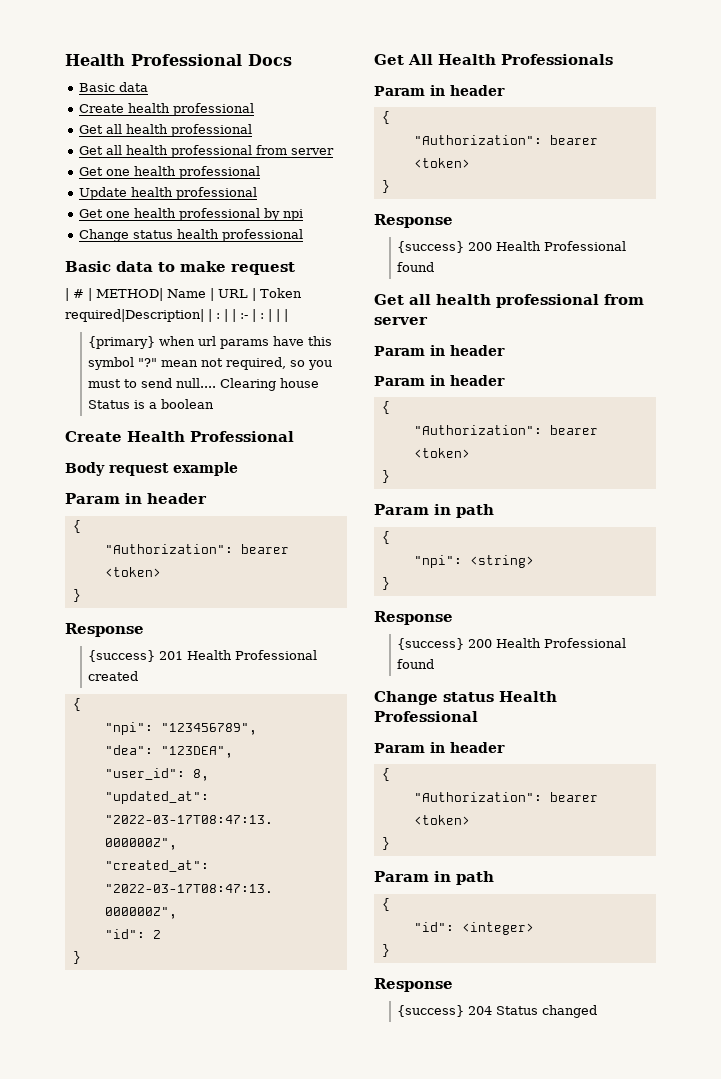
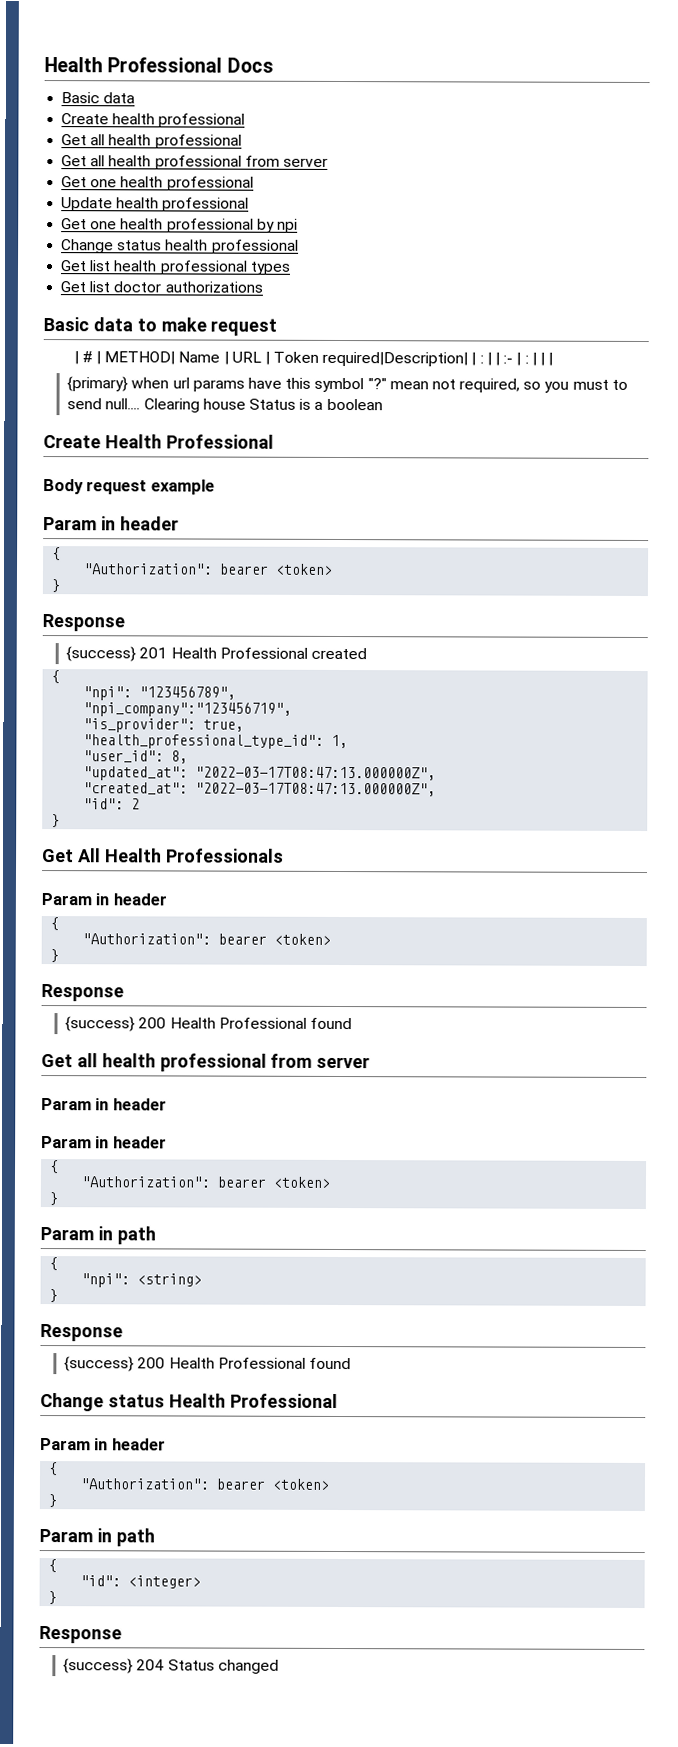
(303, 235) none -> [60,260,291,275] [60,281,263,293] // Get list health professional types // Get list doctor authorizations
[104,745,233,758] "dea": "123DEA", -> [83,702,293,717] [83,718,245,733] [83,734,349,749] "npi_company":"123456719", // "is_provider": true, // "health_professional_type_id": 1,

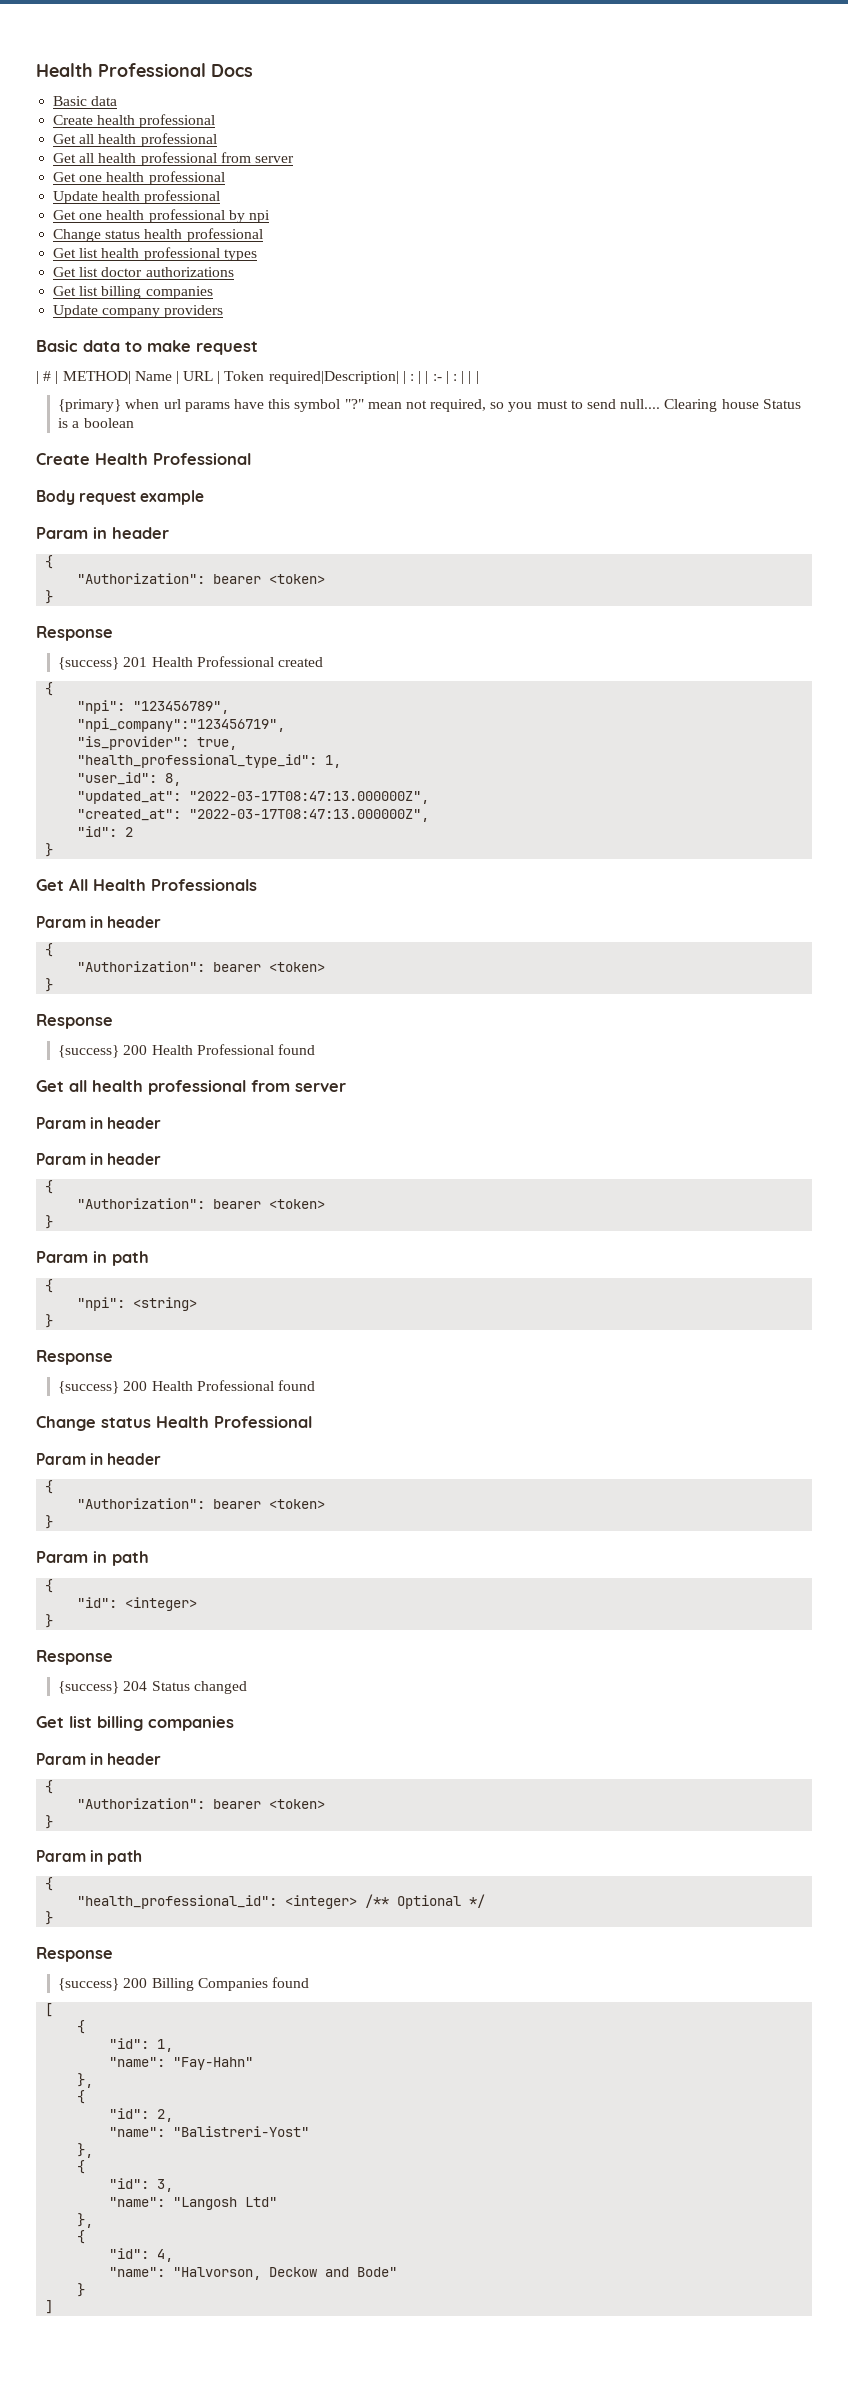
(263, 287) none -> [53,286,213,299] [53,305,224,318] // Get list billing companies // Update company providers
(279, 1666) none -> [36,1716,234,1731] [36,1753,162,1765] [45,1780,54,1794] [77,1798,326,1809] [45,1815,54,1829] [36,1850,143,1865] [45,1877,54,1891] [77,1894,486,1909] [45,1911,54,1925] [36,1947,113,1962] [58,1977,309,1991] [45,2003,54,2017] [77,2020,86,2034] [109,2038,174,2052] [109,2057,254,2070] [77,2073,94,2088] [77,2090,86,2104] [109,2108,174,2122] [109,2126,310,2137] [77,2143,94,2158] [77,2160,86,2174] [109,2178,174,2192] [109,2197,278,2210] [77,2213,94,2228] [77,2230,86,2244] [109,2248,174,2262] [109,2267,398,2280] [77,2283,86,2297] [45,2300,54,2314] // Get list billing companies // Param in header // { // "Authorization": bearer <token> // } // Param in path // { // "health_professional_id": <integer> /** Optional */ // } // Response // {success} 200 Billing Companies found // [ // { // "id": 1, // "name": "Fay-Hahn" // }, // { // "id": 2, // "name": "Balistreri-Yost" // }, // { // "id": 3, // "name": "Langosh Ltd" // }, // { // "id": 4, // "name": "Halvorson, Deckow and Bode" // } // ]

